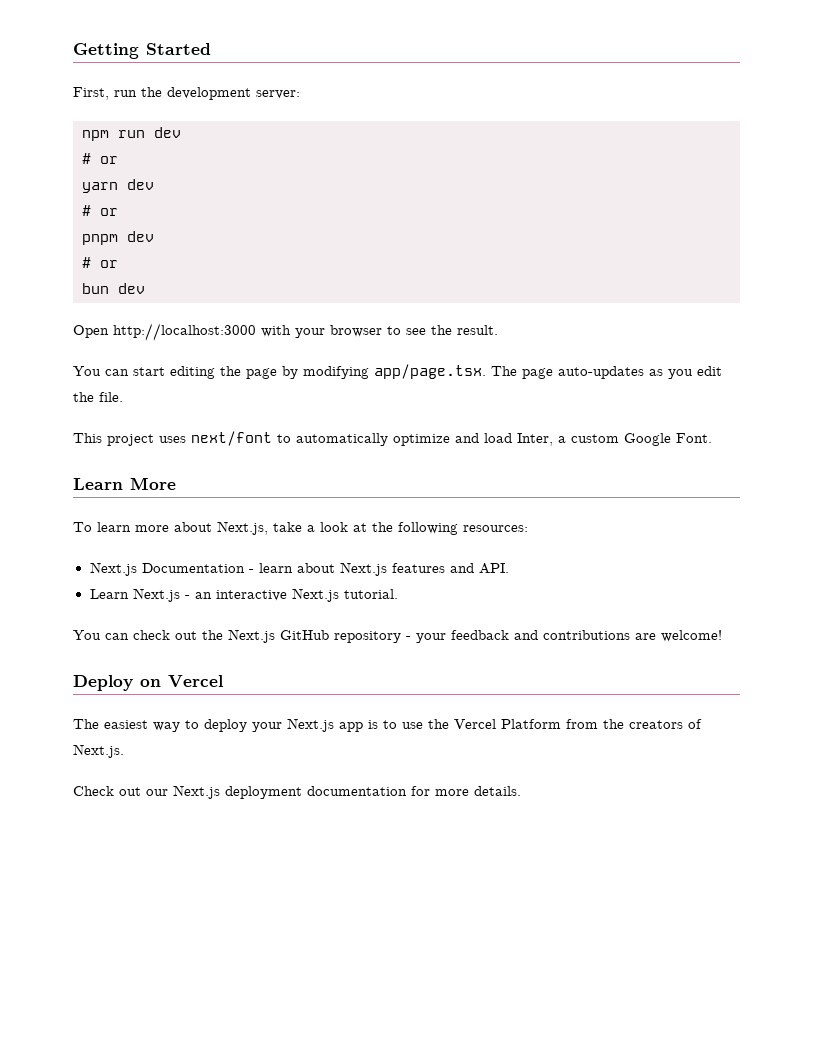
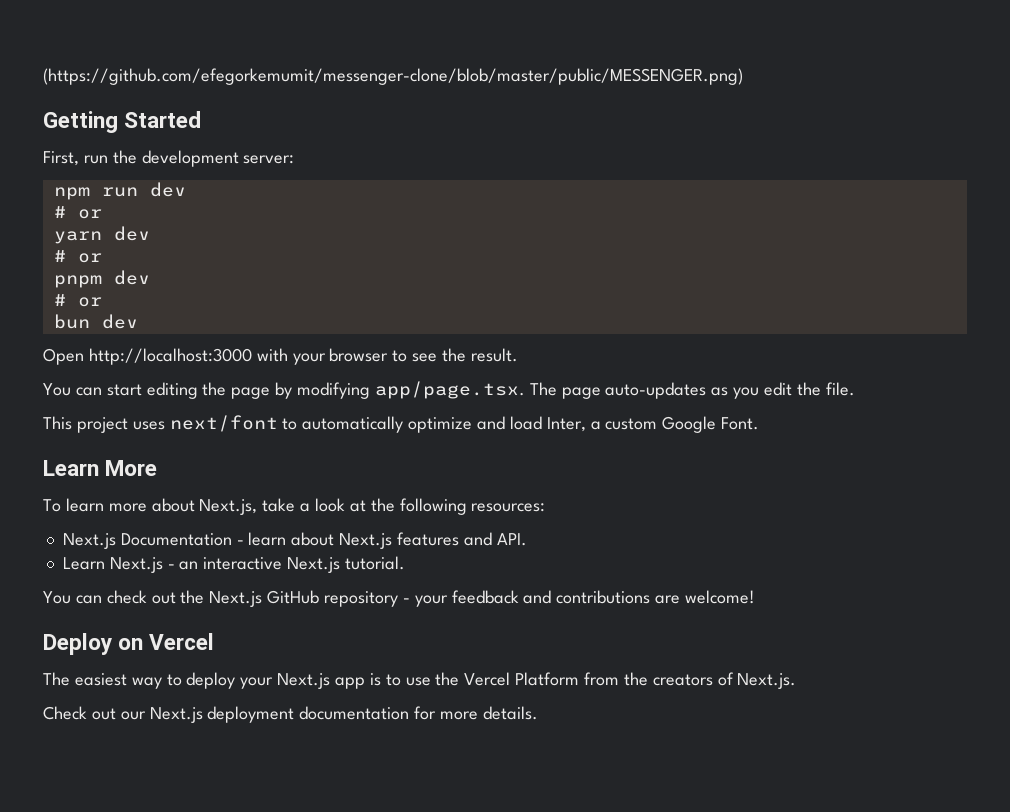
(73, 51) none -> [43,68,743,85] (https://github.com/efegorkemumit/messenger-clone/blob/master/public/MESSENGER.png) //

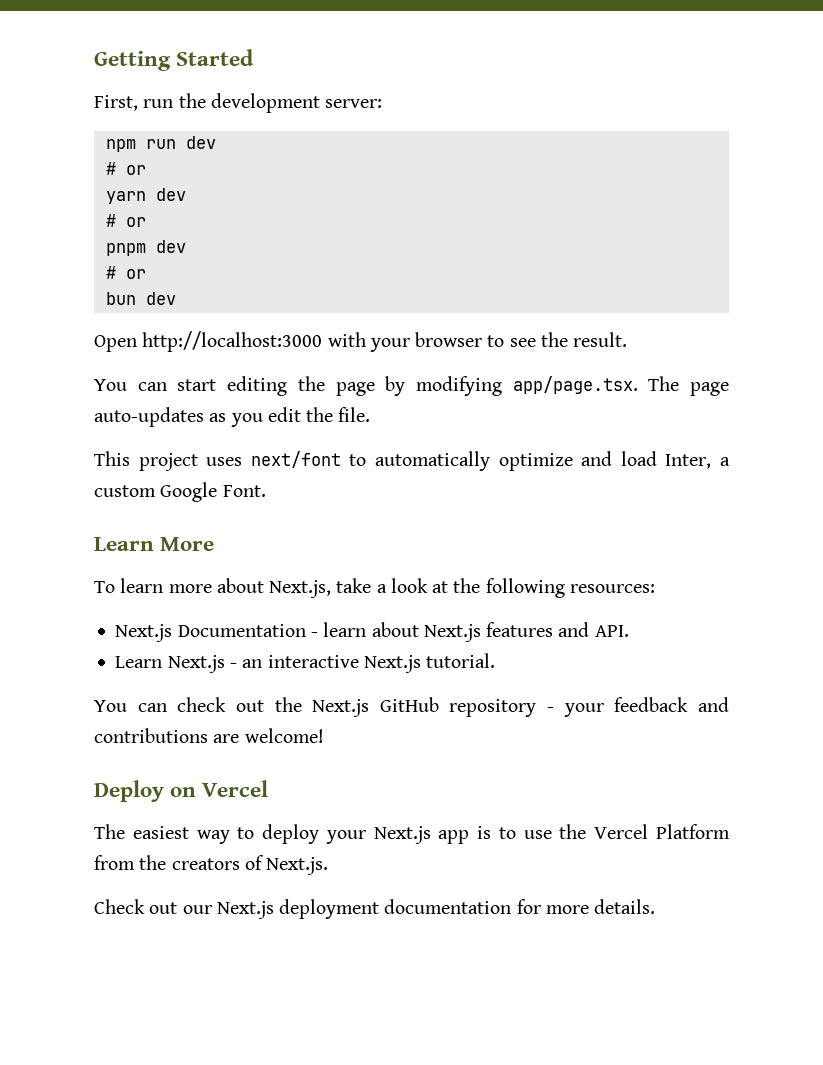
[43,68,743,85] (https://github.com/efegorkemumit/messenger-clone/blob/master/public/MESSENGER.png) // -> (94, 61) none

